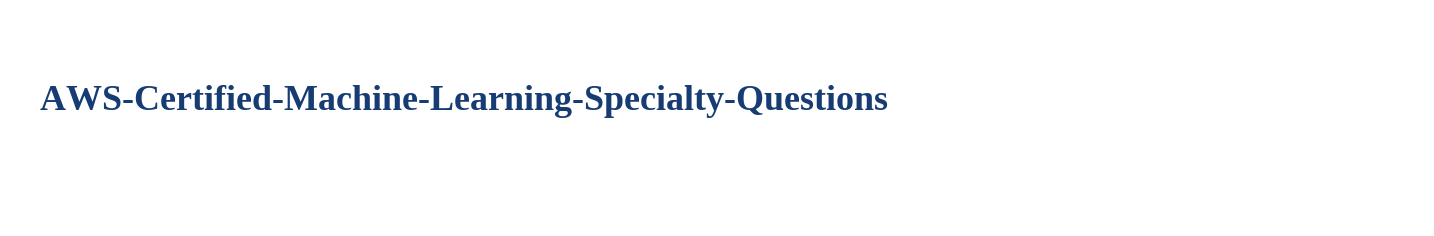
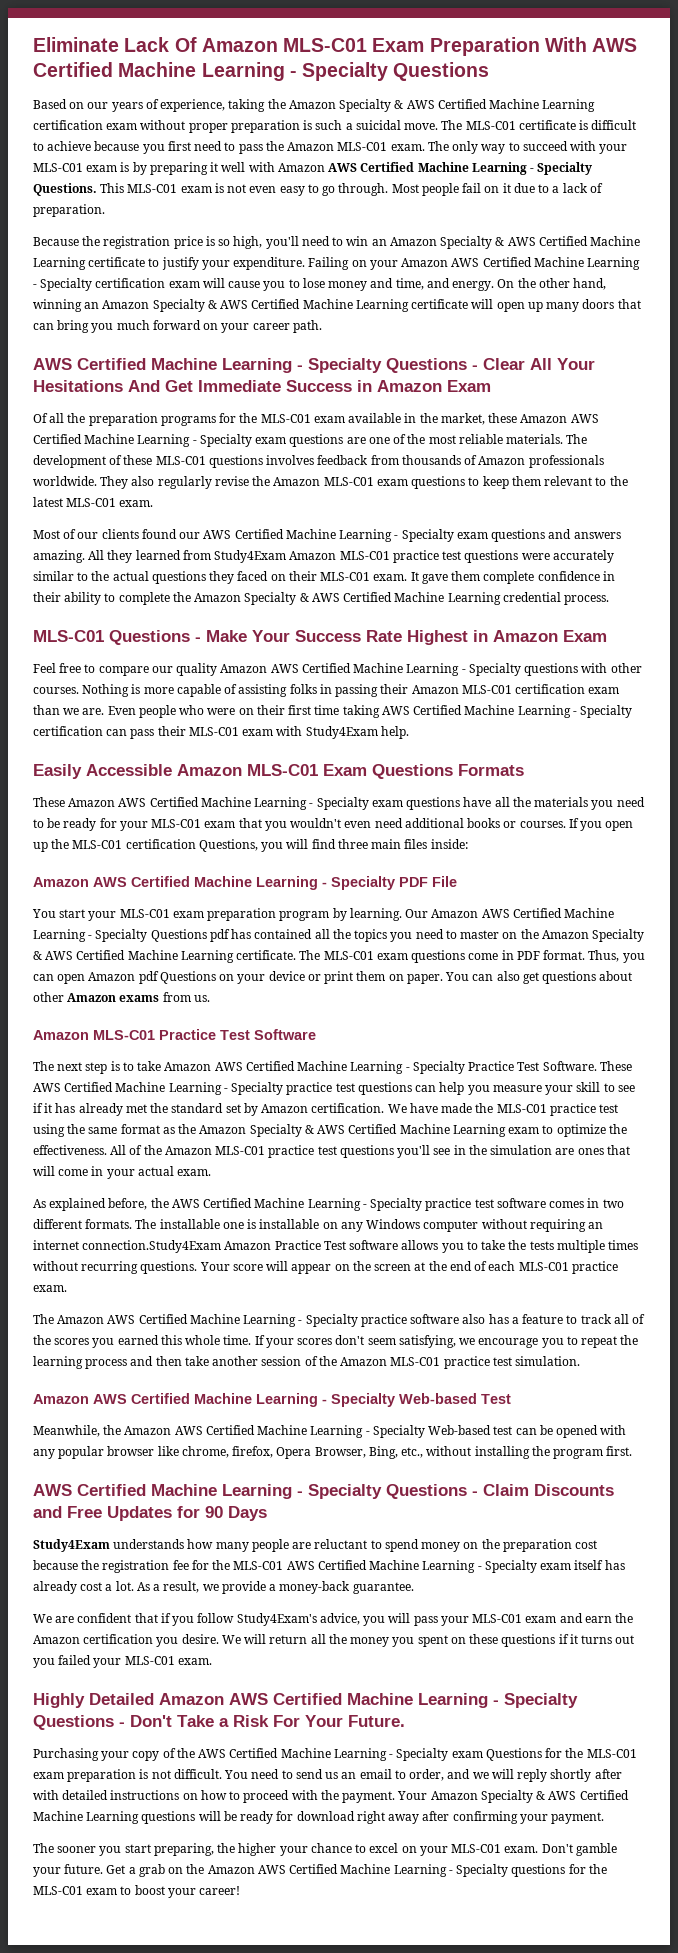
[40,85,888,118] AWS-Certified-Machine-Learning-Specialty-Questions -> [33,37,638,56] [33,62,490,81] [33,99,596,112] [33,120,637,133] [33,141,628,154] [33,162,593,175] [33,183,603,196] [33,204,105,217] [33,236,641,249] [33,257,641,270] [33,278,607,291] [33,299,641,312] [33,320,322,333] [33,358,595,373] [33,380,491,392] [33,413,599,426] [33,434,588,447] [33,455,604,468] [33,476,628,489] [33,497,154,507] [33,529,621,542] [33,550,614,563] [33,571,615,584] [33,592,610,605] [33,630,607,645] [33,663,642,676] [33,684,620,697] [33,705,633,718] [33,726,409,739] [33,764,524,779] [33,797,645,810] [33,818,634,831] [33,839,468,852] [33,876,457,890] [32,908,615,921] [33,929,645,942] [33,950,645,963] [33,971,633,984] [33,992,210,1002] [33,1029,316,1040] [33,1061,632,1074] [33,1082,635,1095] [33,1103,619,1116] [33,1124,627,1137] [33,1145,630,1158] [33,1166,212,1179] [33,1198,624,1211] [33,1219,604,1232] [33,1240,639,1253] [33,1261,618,1274] [33,1285,67,1292] [33,1314,646,1327] [33,1335,639,1348] [33,1356,581,1369] [33,1393,511,1407] [33,1425,627,1438] [33,1446,633,1459] [33,1484,614,1499] [33,1506,267,1521] [33,1539,598,1552] [33,1560,625,1573] [33,1581,414,1594] [33,1613,634,1626] [33,1634,635,1647] [33,1655,212,1668] [33,1693,578,1708] [33,1715,405,1730] [33,1748,637,1761] [33,1769,622,1782] [33,1790,629,1803] [33,1811,605,1824] [33,1843,617,1856] [33,1864,607,1877] [33,1885,241,1898] Eliminate Lack Of Amazon MLS-C01 Exam Preparation With AWS Certified Machine Learning - Specialty Questions // Based on our years of experience, taking the Amazon Specialty & AWS Certified Machine Learning certification exam without proper preparation is such a suicidal move. The MLS-C01 certificate is difficult to achieve because you first need to pass the Amazon MLS-C01 exam. The only way to succeed with your MLS-C01 exam is by preparing it well with Amazon AWS Certified Machine Learning - Specialty Questions. This MLS-C01 exam is not even easy to go through. Most people fail on it due to a lack of preparation. // Because the registration price is so high, you'll need to win an Amazon Specialty & AWS Certified Machine Learning certificate to justify your expenditure. Failing on your Amazon AWS Certified Machine Learning - Specialty certification exam will cause you to lose money and time, and energy. On the other hand, winning an Amazon Specialty & AWS Certified Machine Learning certificate will open up many doors that can bring you much forward on your career path. // AWS Certified Machine Learning - Specialty Questions - Clear All Your Hesitations And Get Immediate Success in Amazon Exam // Of all the preparation programs for the MLS-C01 exam available in the market, these Amazon AWS Certified Machine Learning - Specialty exam questions are one of the most reliable materials. The development of these MLS-C01 questions involves feedback from thousands of Amazon professionals worldwide. They also regularly revise the Amazon MLS-C01 exam questions to keep them relevant to the latest MLS-C01 exam. // Most of our clients found our AWS Certified Machine Learning - Specialty exam questions and answers amazing. All they learned from Study4Exam Amazon MLS-C01 practice test questions were accurately similar to the actual questions they faced on their MLS-C01 exam. It gave them complete confidence in their ability to complete the Amazon Specialty & AWS Certified Machine Learning credential process. // MLS-C01 Questions - Make Your Success Rate Highest in Amazon Exam // Feel free to compare our quality Amazon AWS Certified Machine Learning - Specialty questions with other courses. Nothing is more capable of assisting folks in passing their Amazon MLS-C01 certification exam than we are. Even people who were on their first time taking AWS Certified Machine Learning - Specialty certification can pass their MLS-C01 exam with Study4Exam help. // Easily Accessible Amazon MLS-C01 Exam Questions Formats // These Amazon AWS Certified Machine Learning - Specialty exam questions have all the materials you need to be ready for your MLS-C01 exam that you wouldn't even need additional books or courses. If you open up the MLS-C01 certification Questions, you will find three main files inside: // Amazon AWS Certified Machine Learning - Specialty PDF File // You start your MLS-C01 exam preparation program by learning. Our Amazon AWS Certified Machine Learning - Specialty Questions pdf has contained all the topics you need to master on the Amazon Specialty & AWS Certified Machine Learning certificate. The MLS-C01 exam questions come in PDF format. Thus, you can open Amazon pdf Questions on your device or print them on paper. You can also get questions about other Amazon exams from us. // Amazon MLS-C01 Practice Test Software // The next step is to take Amazon AWS Certified Machine Learning - Specialty Practice Test Software. These AWS Certified Machine Learning - Specialty practice test questions can help you measure your skill to see if it has already met the standard set by Amazon certification. We have made the MLS-C01 practice test using the same format as the Amazon Specialty & AWS Certified Machine Learning exam to optimize the effectiveness. All of the Amazon MLS-C01 practice test questions you'll see in the simulation are ones that will come in your actual exam. // As explained before, the AWS Certified Machine Learning - Specialty practice test software comes in two different formats. The installable one is installable on any Windows computer without requiring an internet connection.Study4Exam Amazon Practice Test software allows you to take the tests multiple times without recurring questions. Your score will appear on the screen at the end of each MLS-C01 practice exam. // The Amazon AWS Certified Machine Learning - Specialty practice software also has a feature to track all of the scores you earned this whole time. If your scores don't seem satisfying, we encourage you to repeat the learning process and then take another session of the Amazon MLS-C01 practice test simulation. // Amazon AWS Certified Machine Learning - Specialty Web-based Test // Meanwhile, the Amazon AWS Certified Machine Learning - Specialty Web-based test can be opened with any popular browser like chrome, firefox, Opera Browser, Bing, etc., without installing the program first. // AWS Certified Machine Learning - Specialty Questions - Claim Discounts and Free Updates for 90 Days // Study4Exam understands how many people are reluctant to spend money on the preparation cost because the registration fee for the MLS-C01 AWS Certified Machine Learning - Specialty exam itself has already cost a lot. As a result, we provide a money-back guarantee. // We are confident that if you follow Study4Exam's advice, you will pass your MLS-C01 exam and earn the Amazon certification you desire. We will return all the money you spent on these questions if it turns out you failed your MLS-C01 exam. // Highly Detailed Amazon AWS Certified Machine Learning - Specialty Questions - Don't Take a Risk For Your Future. // Purchasing your copy of the AWS Certified Machine Learning - Specialty exam Questions for the MLS-C01 exam preparation is not difficult. You need to send us an email to order, and we will reply shortly after with detailed instructions on how to proceed with the payment. Your Amazon Specialty & AWS Certified Machine Learning questions will be ready for download right away after confirming your payment. // The sooner you start preparing, the higher your chance to excel on your MLS-C01 exam. Don't gamble your future. Get a grab on the Amazon AWS Certified Machine Learning - Specialty questions for the MLS-C01 exam to boost your career!

